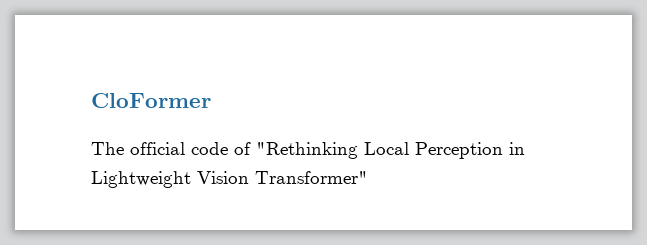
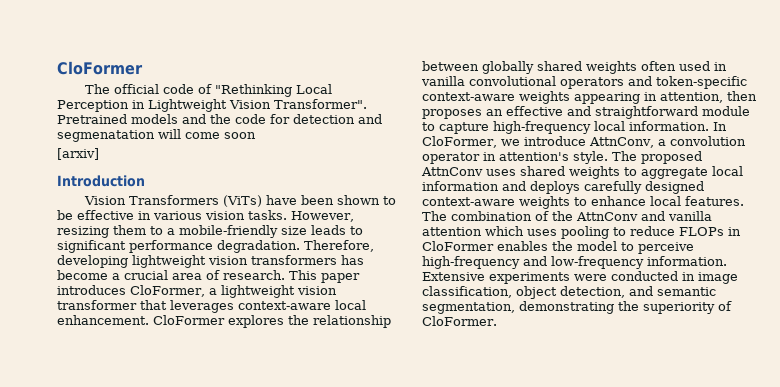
[255,171,368,184] Transformer" -> [274,99,367,109] [57,114,382,124] [57,129,256,142] [57,148,99,160] [57,175,145,187] [83,195,396,207] [57,210,354,222] [57,225,363,238] [57,240,374,253] [57,255,364,268] [57,270,360,283] [57,285,337,298] [57,300,366,313] [57,315,391,328] [422,61,727,74] [421,76,747,89] [422,91,757,104] [422,106,750,119] [422,121,727,134] [422,136,746,148] [422,151,702,164] [421,166,743,179] [422,181,704,194] [422,196,744,209] [422,211,712,221] [422,226,741,239] [422,241,694,254] [422,256,727,269] [422,271,738,284] [422,286,716,299] [422,301,732,314] [422,316,497,326] Transformer". Pretrained models and the code for detection and segmenatation will come soon // [arxiv] // Introduction // Vision Transformers (ViTs) have been shown to be effective in various vision tasks. However, resizing them to a mobile-friendly size leads to significant performance degradation. Therefore, developing lightweight vision transformers has become a crucial area of research. This paper introduces CloFormer, a lightweight vision transformer that leverages context-aware local enhancement. CloFormer explores the relationship between globally shared weights often used in vanilla convolutional operators and token-specific context-aware weights appearing in attention, then proposes an effective and straightforward module to capture high-frequency local information. In CloFormer, we introduce AttnConv, a convolution operator in attention's style. The proposed AttnConv uses shared weights to aggregate local information and deploys carefully designed context-aware weights to enhance local features. The combination of the AttnConv and vanilla attention which uses pooling to reduce FLOPs in CloFormer enables the model to perceive high-frequency and low-frequency information. Extensive experiments were conducted in image classification, object detection, and semantic segmentation, demonstrating the superiority of CloFormer.

